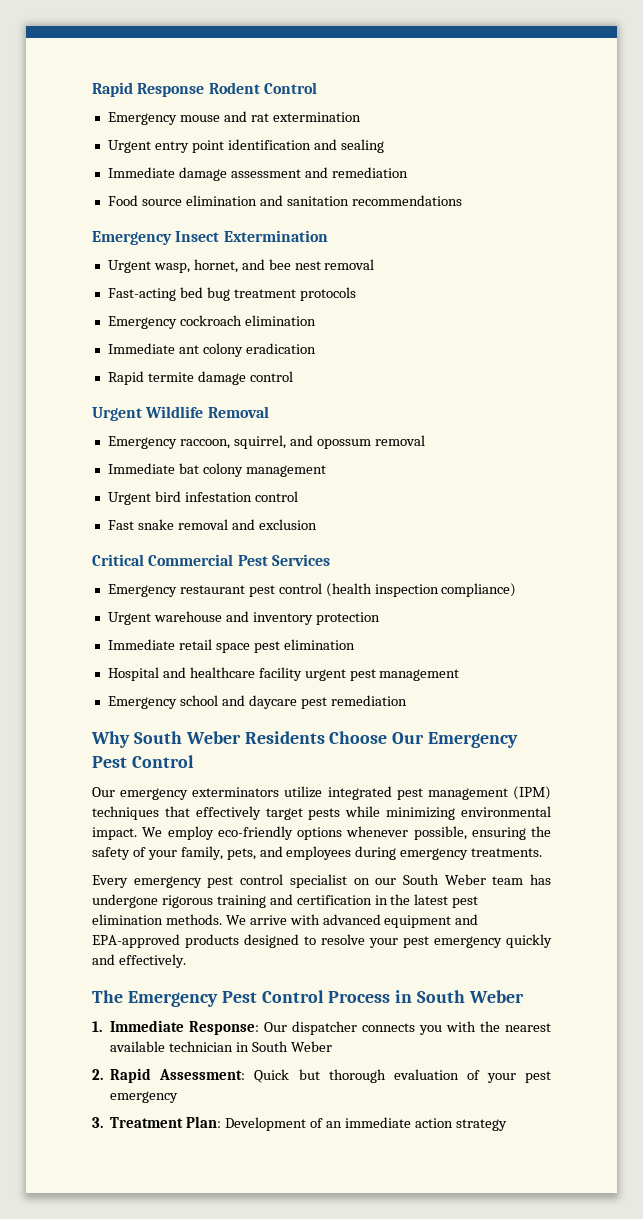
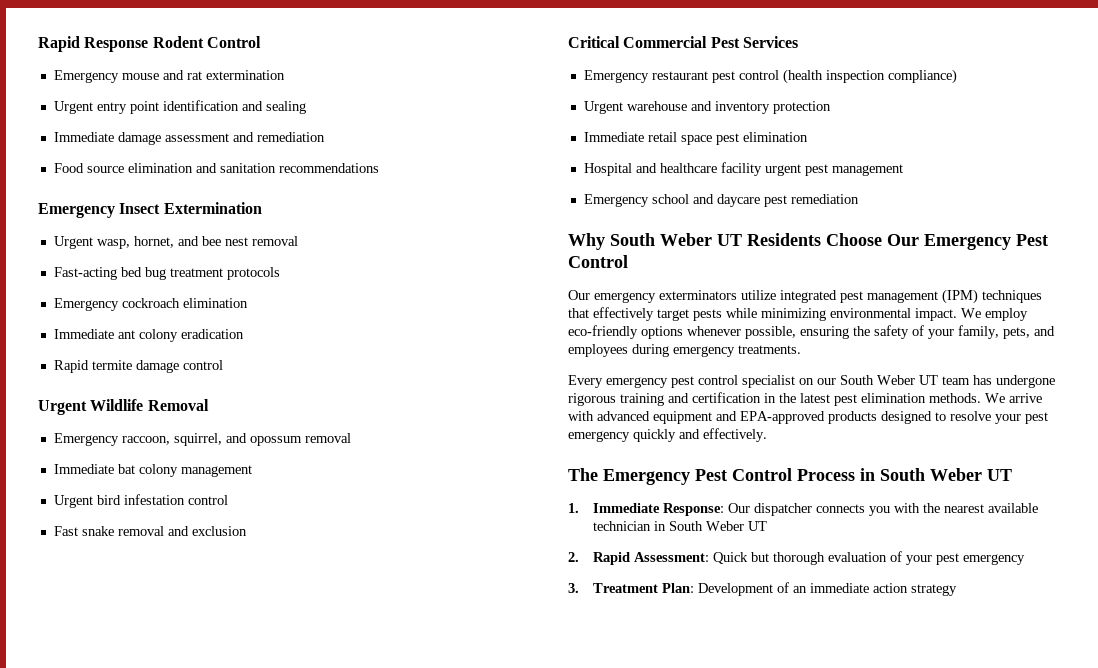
(241, 737) none -> [717,234,742,246] UT
(486, 879) none -> [919,375,938,385] UT
(525, 996) none -> [987,469,1012,481] UT
(332, 1046) none -> [747,521,767,531] UT

